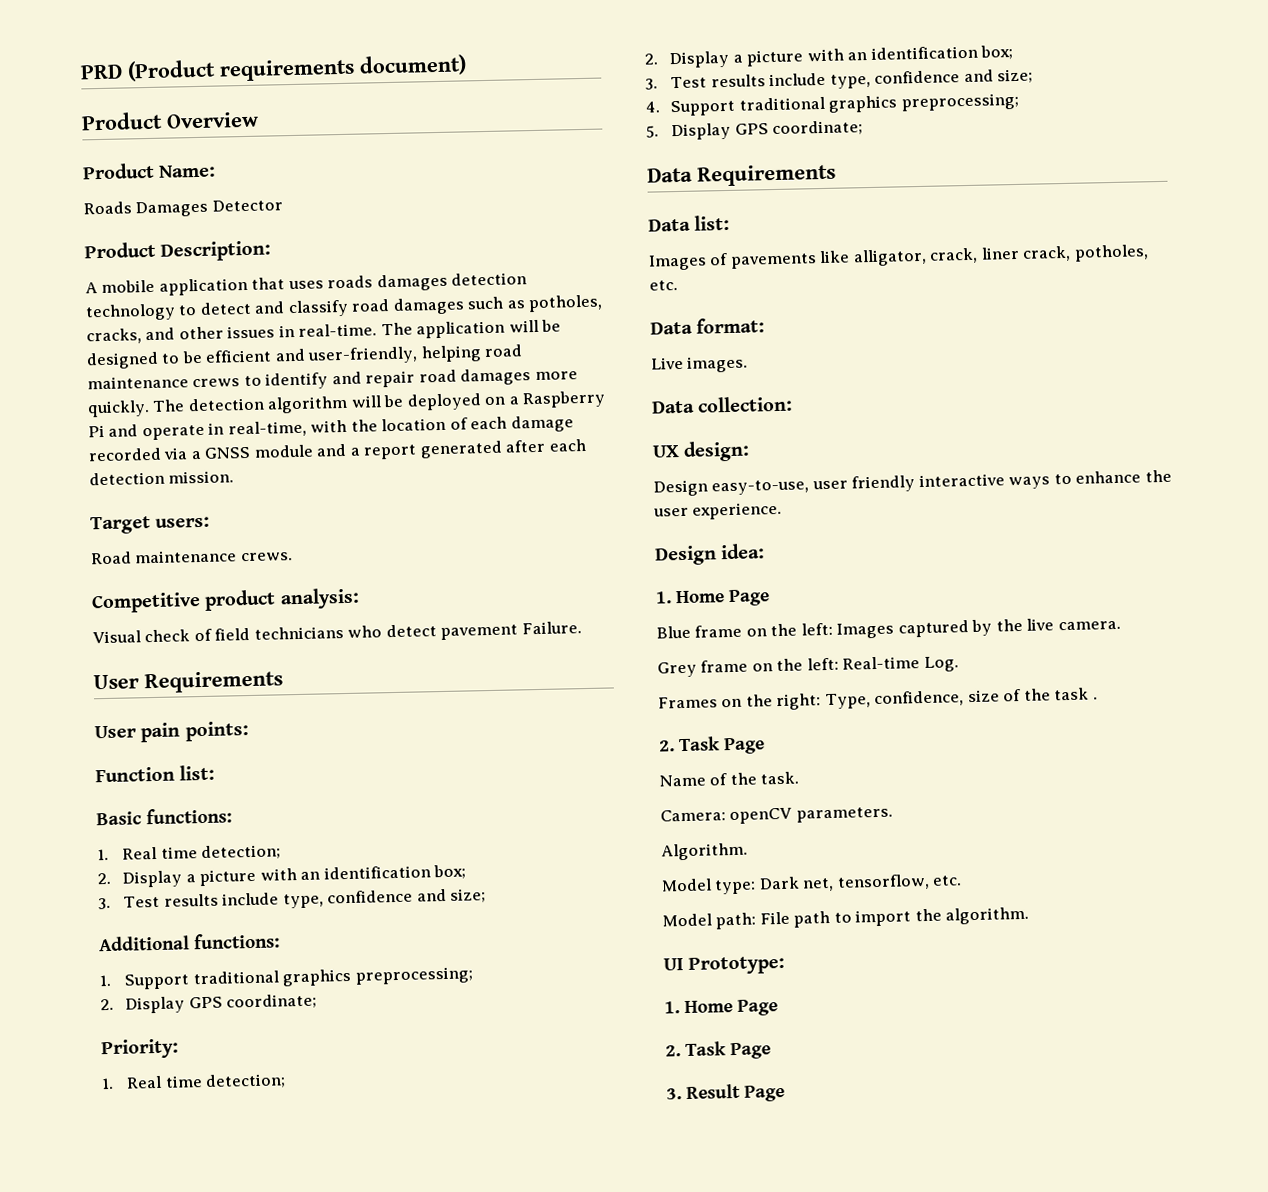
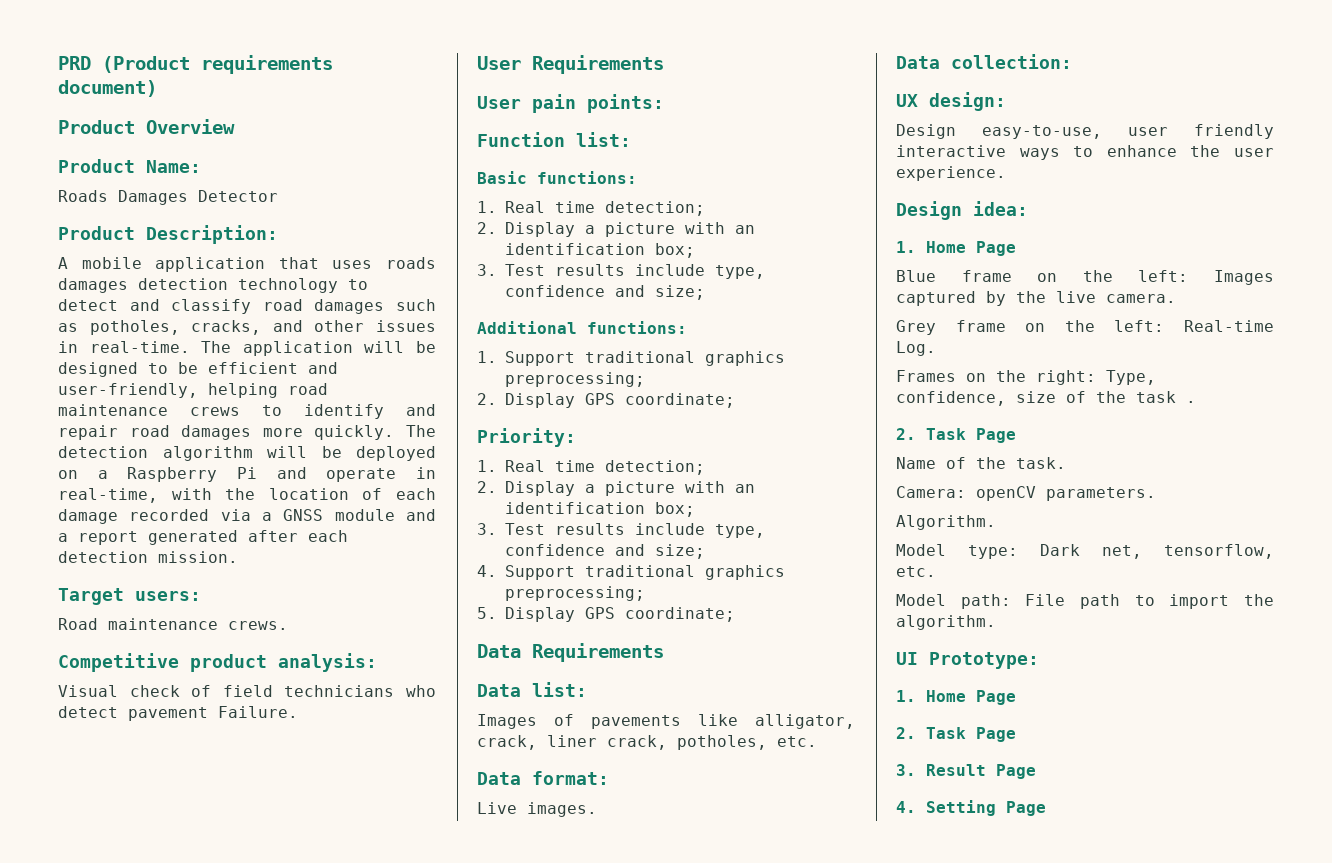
(785, 1093) none -> [896,800,1046,816] // 4. Setting Page

